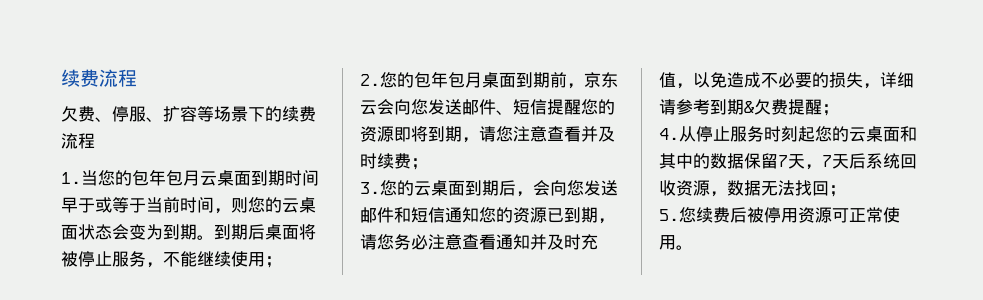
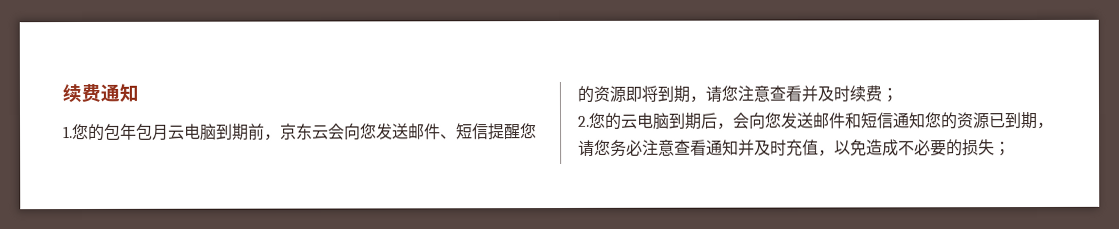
[61,69,137,87] [61,106,316,122] [61,133,95,149] 续费流程 // 欠费、停服、扩容等场景下的续费流程 -> [62,83,139,103] 续费通知
[81,170,98,186] 当 -> (73, 132) none
[217,170,319,186] [61,197,316,214] [61,224,316,240] [61,251,282,268] [360,71,516,88] 桌面到期时间早于或等于当前时间，则您的云桌面状态会变为到期。到期后桌面将被停止服务，不能继续使用； // 2.您的包年包月桌面 -> [184,123,217,141] 电脑
[360,180,465,196] 3.您的云桌面 -> [578,112,670,130] 2.您的云电脑
[863,72,914,89] [659,99,839,116] [659,126,917,142] [659,153,917,170] [659,180,846,197] [659,207,900,223] [659,235,693,250] ，详细请参考到期&欠费提醒； // 4.从停止服务时刻起您的云桌面和其中的数据保留7天，7天后系统回收资源，数据无法找回； // 5.您续费后被停用资源可正常使用。 -> [994,141,1011,157] ；

